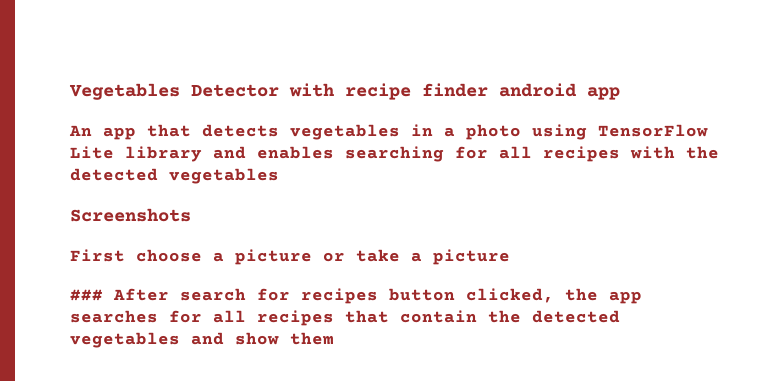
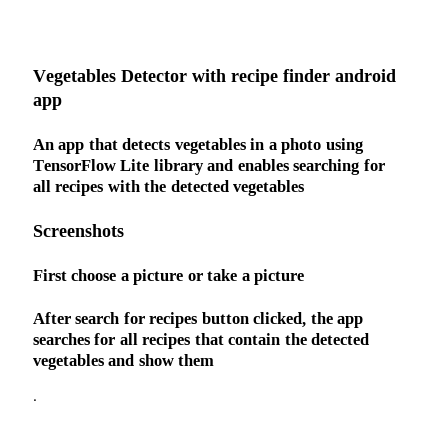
[70,289,103,301] ### -> (305, 277) none
(334, 338) none -> [33,399,37,401] // .

